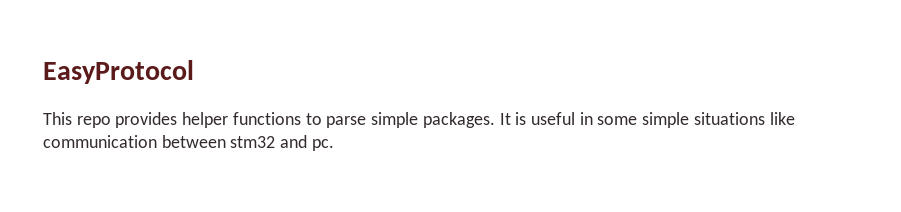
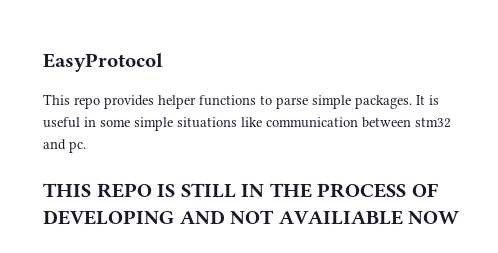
(334, 145) none -> [43,183,438,198] [43,210,460,225] // THIS REPO IS STILL IN THE PROCESS OF DEVELOPING AND NOT AVAILIABLE NOW

